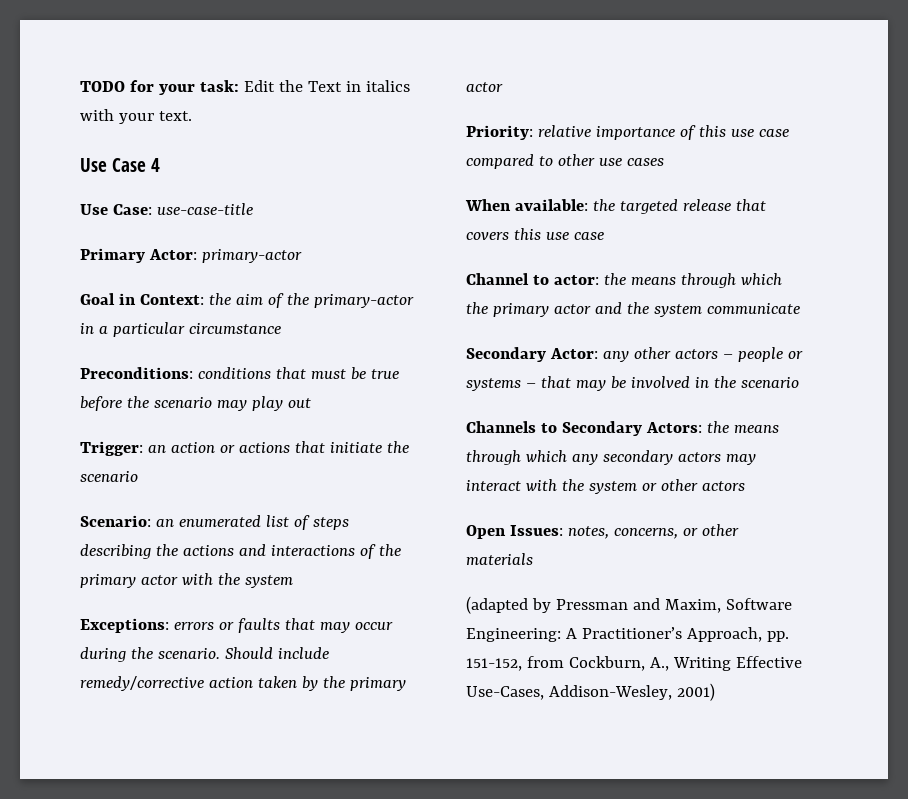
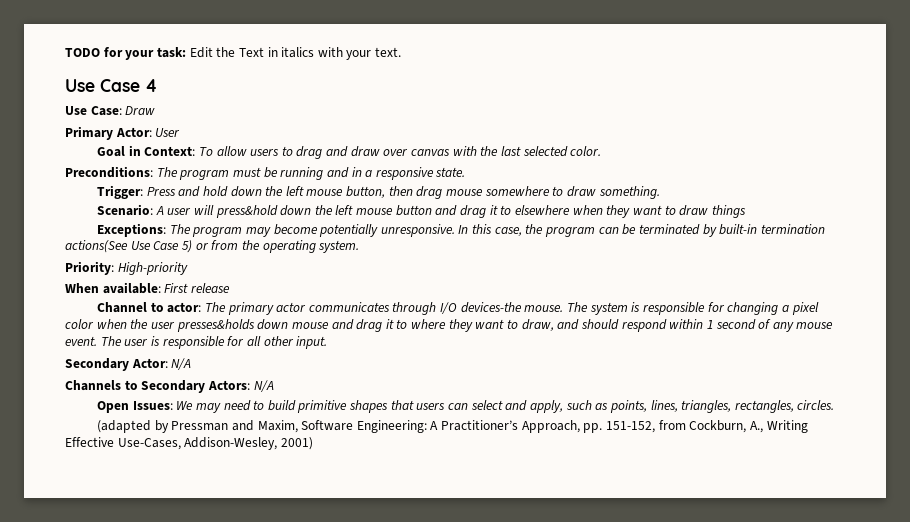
[156,203,253,215] use-case-title -> [125,106,156,115] Draw
[201,249,302,263] primary-actor -> [155,128,181,137] User
[208,293,414,308] [80,322,281,337] [80,367,399,380] [80,396,311,411] [80,441,409,456] [80,471,138,482] [80,515,349,530] [80,544,401,559] [80,573,293,588] [80,618,393,633] [80,647,329,662] [80,676,406,691] [466,82,503,92] [466,125,789,140] [466,154,664,169] the aim of the primary-actor in a particular circumstance // Preconditions: conditions that must be true before the scenario may play out // Trigger: an action or actions that initiate the scenario // Scenario: an enumerated list of steps describing the actions and interactions of the primary actor with the system // Exceptions: errors or faults that may occur during the scenario. Should include remedy/corrective action taken by the primary actor // Priority: relative importance of this use case compared to other use cases -> [198,146,602,159] [65,166,466,180] [96,185,660,199] [96,204,746,218] [96,223,825,237] [65,240,360,253] [65,261,188,275] To allow users to drag and draw over canvas with the last selected color. // Preconditions: The program must be running and in a responsive state. // Trigger: Press and hold down the left mouse button, then drag mouse somewhere to draw something. // Scenario: A user will press&hold down the left mouse button and drag it to elsewhere when they want to draw things // Exceptions: The program may become potentially unresponsive. In this case, the program can be terminated by built-in termination actions(See Use Case 5) or from the operating system. // Priority: High-priority
[592,199,678,214] the targeted -> [164,283,189,293] First
[735,199,766,211] [466,228,604,240] [466,273,782,288] [466,302,800,317] [466,347,803,362] [466,376,799,391] [466,421,779,436] [466,450,756,465] [466,479,745,494] [466,524,739,539] [466,553,533,565] that covers this use case // Channel to actor: the means through which the primary actor and the system communicate // Secondary Actor: any other actors – people or systems – that may be involved in the scenario // Channels to Secondary Actors: the means through which any secondary actors may interact with the system or other actors // Open Issues: notes, concerns, or other materials -> [96,302,819,315] [65,319,834,332] [65,336,328,349] [65,358,192,371] [65,380,274,393] [96,400,835,413] // Channel to actor: The primary actor communicates through I/O devices-the mouse. The system is responsible for changing a pixel color when the user presses&holds down mouse and drag it to where they want to draw, and should respond within 1 second of any mouse event. The user is responsible for all other input. // Secondary Actor: N/A // Channels to Secondary Actors: N/A // Open Issues: We may need to build primitive shapes that users can select and apply, such as points, lines, triangles, rectangles, circles.

